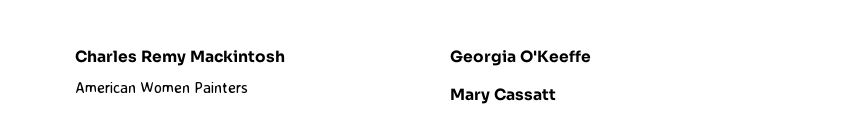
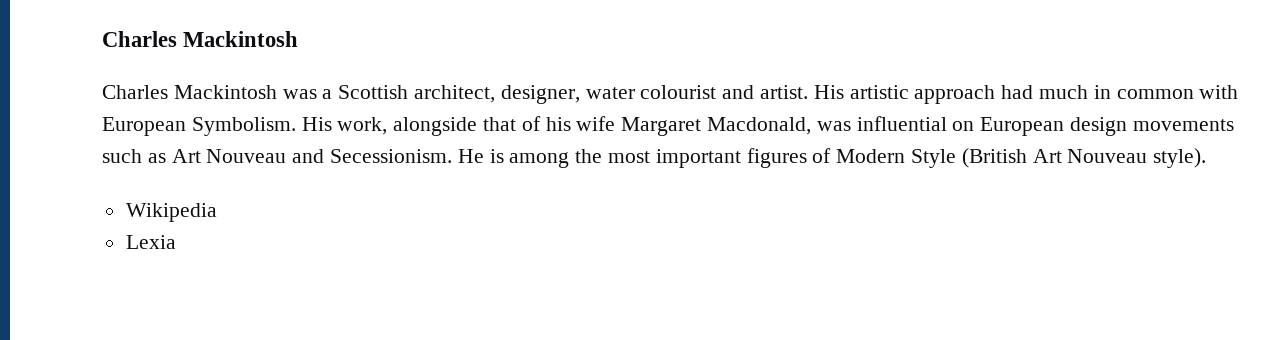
[75,50,187,66] Charles Remy -> [102,31,177,47] Charles
[75,82,249,93] [450,50,592,66] [450,88,557,104] American Women Painters // Georgia O'Keeffe // Mary Cassatt -> [102,85,1239,104] [102,116,1234,136] [102,148,1207,168] [125,203,217,222] [125,235,176,249] Charles Mackintosh was a Scottish architect, designer, water colourist and artist. His artistic approach had much in common with European Symbolism. His work, alongside that of his wife Margaret Macdonald, was influential on European design movements such as Art Nouveau and Secessionism. He is among the most important figures of Modern Style (British Art Nouveau style). // Wikipedia // Lexia

